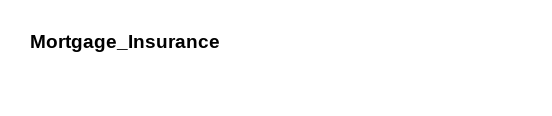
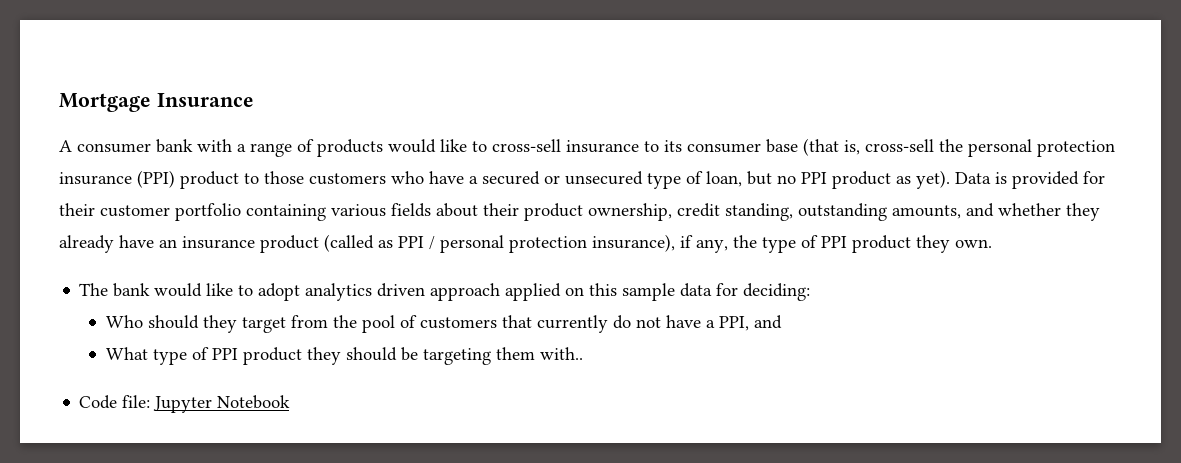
[30,35,220,52] Mortgage_Insurance -> [59,93,254,112] [59,138,1115,157] [59,170,1105,189] [59,203,1100,221] [59,234,992,253] [79,283,811,301] [105,315,782,333] [105,347,583,365] [79,395,291,413] Mortgage Insurance // A consumer bank with a range of products would like to cross-sell insurance to its consumer base (that is, cross-sell the personal protection insurance (PPI) product to those customers who have a secured or unsecured type of loan, but no PPI product as yet). Data is provided for their customer portfolio containing various fields about their product ownership, credit standing, outstanding amounts, and whether they already have an insurance product (called as PPI / personal protection insurance), if any, the type of PPI product they own. // The bank would like to adopt analytics driven approach applied on this sample data for deciding: // Who should they target from the pool of customers that currently do not have a PPI, and // What type of PPI product they should be targeting them with.. // Code file: Jupyter Notebook

